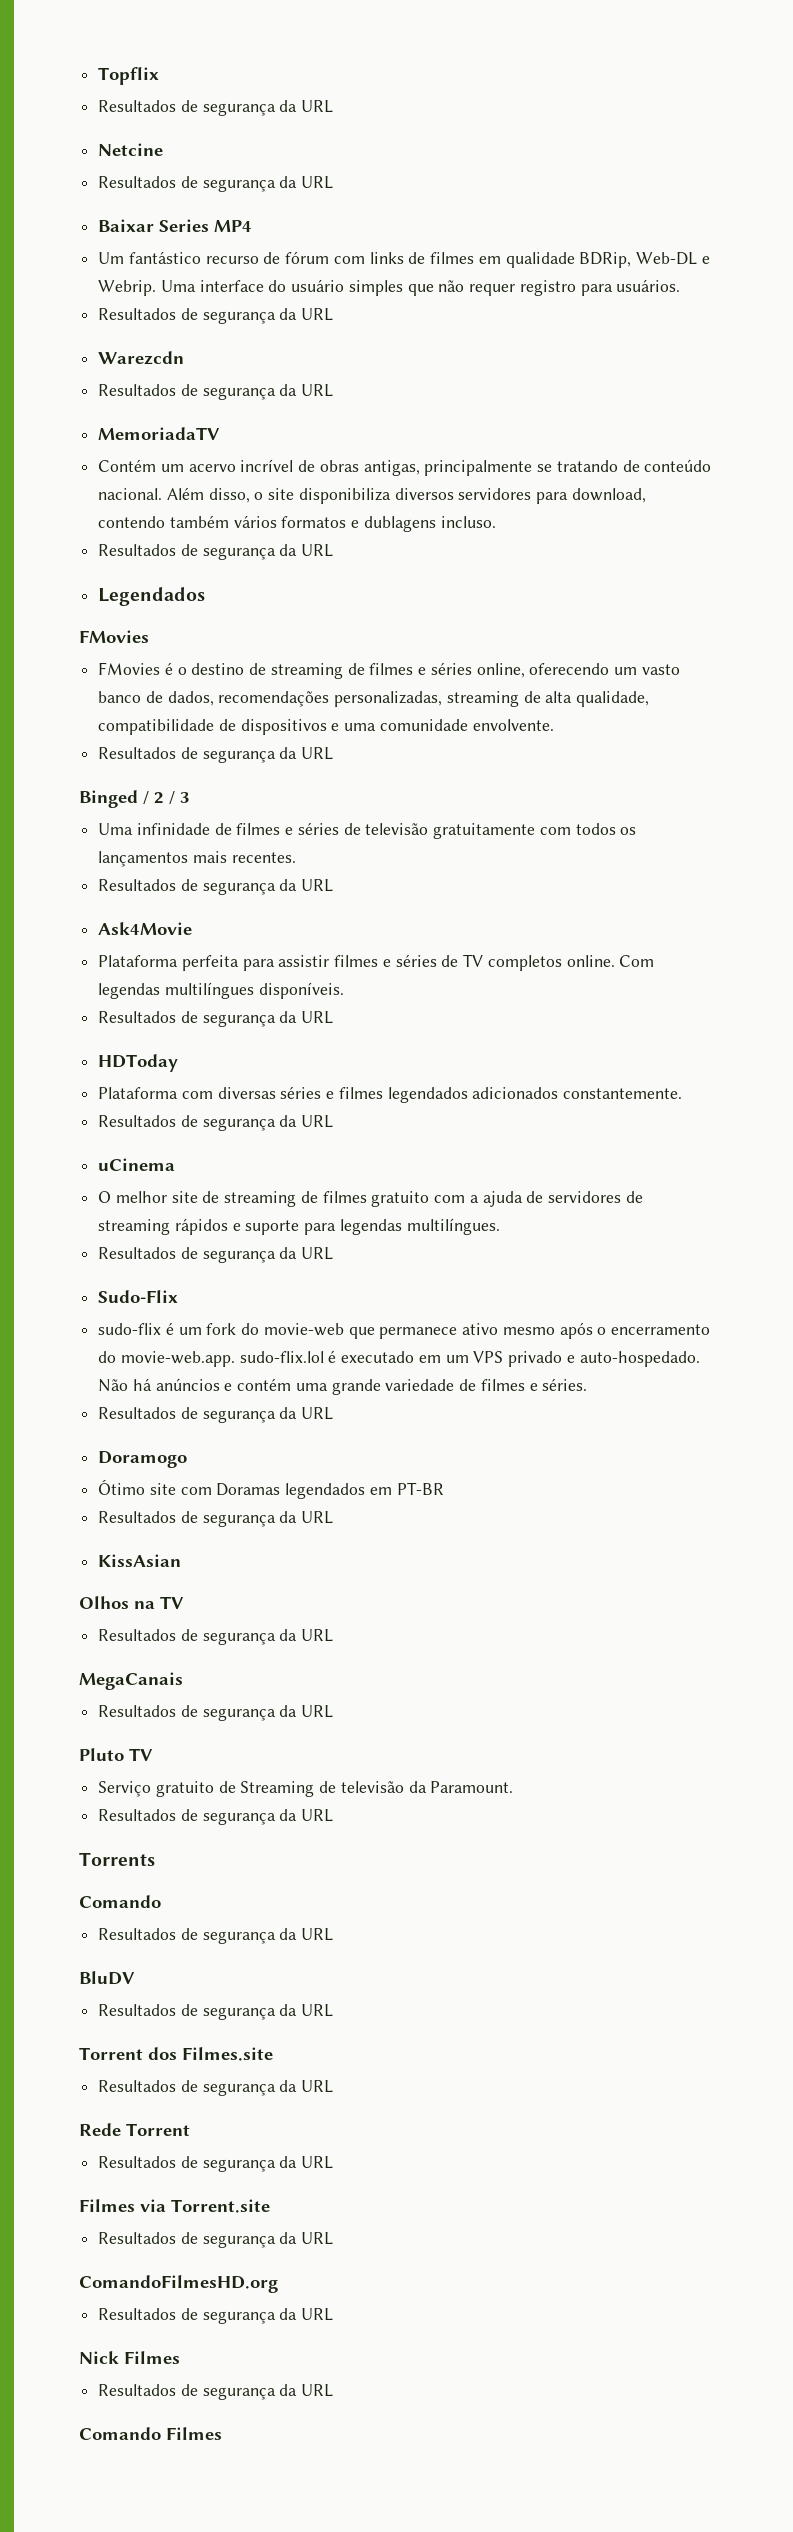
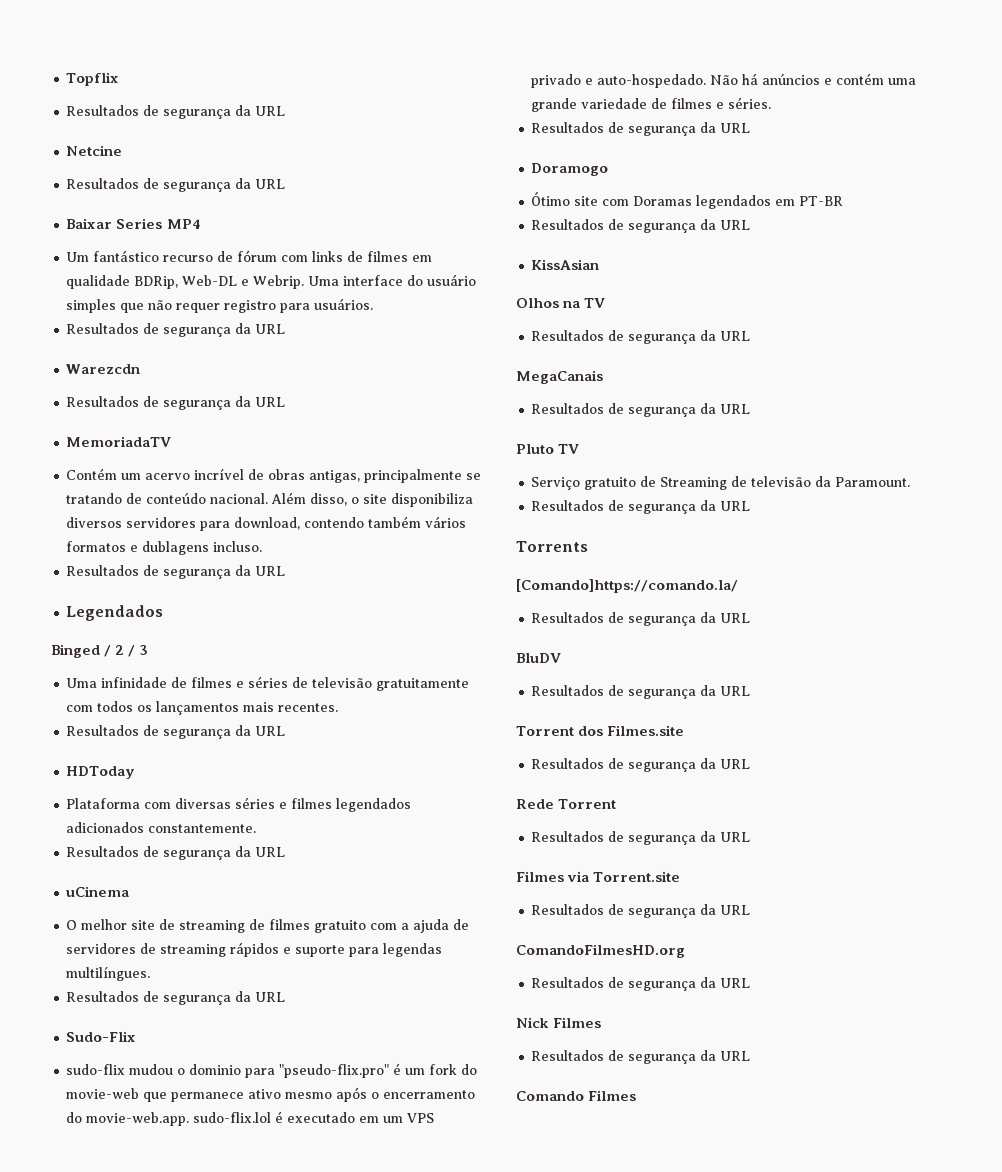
[79,630,149,643] [98,662,680,679] [98,691,650,707] [98,719,554,735] [98,747,334,763] // FMovies // FMovies é o destino de streaming de filmes e séries online, oferecendo um vasto banco de dados, recomendações personalizadas, streaming de alta qualidade, compatibilidade de dispositivos e uma comunidade envolvente. // Resultados de segurança da URL -> (164, 613) none
[98,922,193,935] [98,954,655,971] [98,982,344,999] [98,1011,334,1027] // Ask4Movie // Plataforma perfeita para assistir filmes e séries de TV completos online. Com legendas multilíngues disponíveis. // Resultados de segurança da URL -> (286, 731) none
(162, 1329) none -> [129,1064,390,1078] mudou o dominio para "pseudo-flix.pro"
[79,1895,161,1908] Comando -> [516,579,738,593] [Comando]https://comando.la/

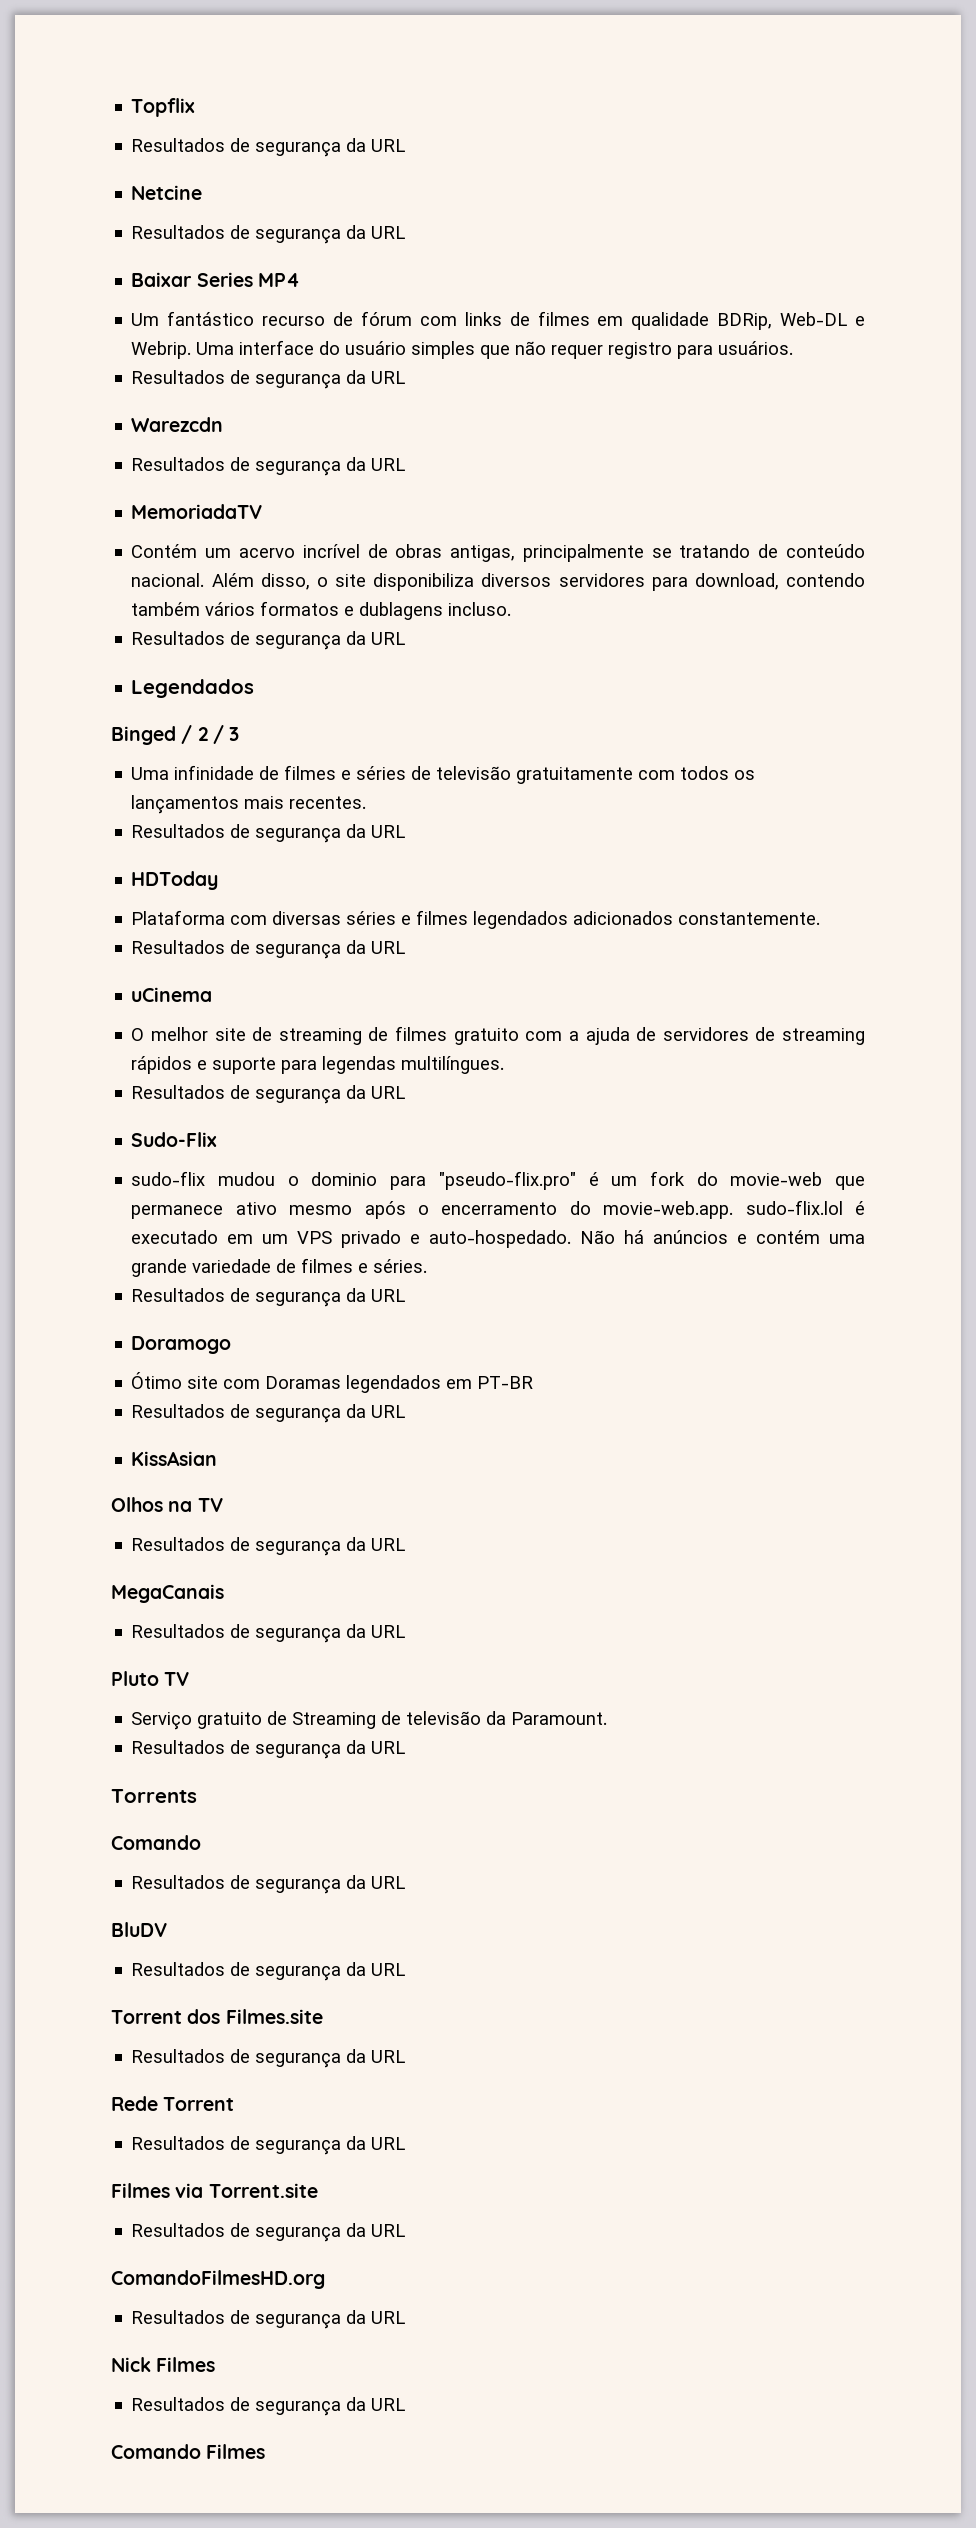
[516,579,738,593] [Comando]https://comando.la/ -> [111,1835,201,1850] Comando

